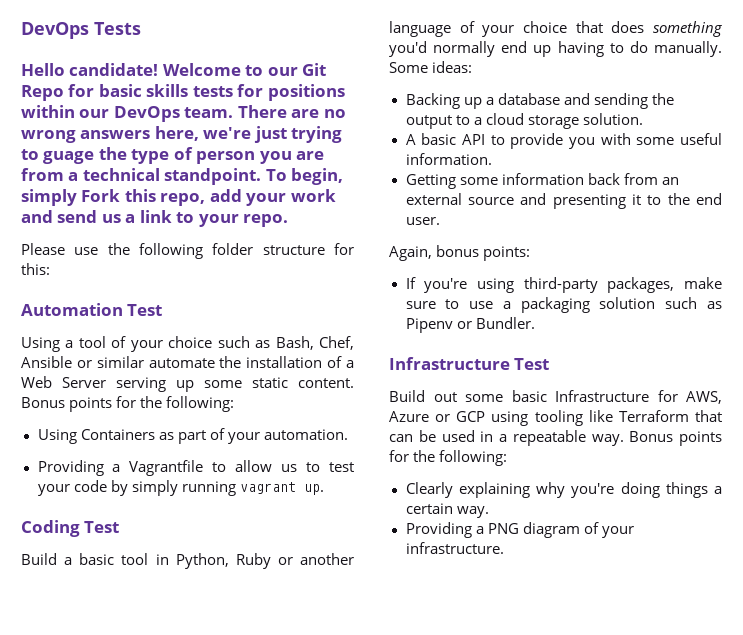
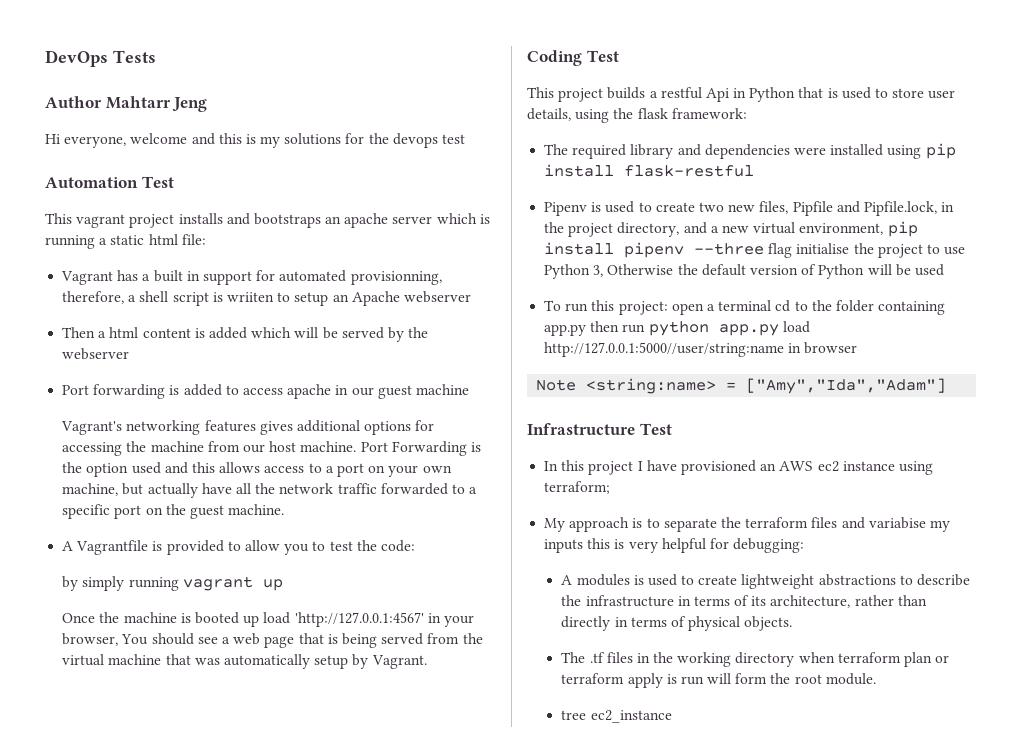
[21,63,327,76] [21,84,345,101] [21,105,346,122] [21,126,343,143] [21,147,325,164] [21,168,344,185] [21,189,336,206] [21,210,289,227] [21,243,354,259] [21,263,50,275] [21,303,163,316] [21,336,355,352] [21,356,354,368] [21,376,354,392] [21,396,235,412] [37,428,348,444] [37,460,204,476] Hello candidate! Welcome to our Git Repo for basic skills tests for positions within our DevOps team. There are no wrong answers here, we're just trying to guage the type of person you are from a technical standpoint. To begin, simply Fork this repo, add your work and send us a link to your repo. // Please use the following folder structure for this: // Automation Test // Using a tool of your choice such as Bash, Chef, Ansible or similar automate the installation of a Web Server serving up some static content. Bonus points for the following: // Using Containers as part of your automation. // Providing a Vagrantfile -> [45,96,208,112] [45,133,466,148] [45,176,174,188] [45,213,490,228] [45,234,206,249] [61,270,442,285] [62,291,471,306] [62,327,429,342] [62,348,130,360] [62,384,469,399] [61,420,435,435] [62,441,481,456] [62,462,452,477] [62,483,478,498] [62,504,285,519] [62,540,224,555] Author Mahtarr Jeng // Hi everyone, welcome and this is my solutions for the devops test // Automation Test // This vagrant project installs and bootstraps an apache server which is running a static html file: // Vagrant has a built in support for automated provisionning, therefore, a shell script is wriiten to setup an Apache webserver // Then a html content is added which will be served by the webserver // Port forwarding is added to access apache in our guest machine // Vagrant's networking features gives additional options for accessing the machine from our host machine. Port Forwarding is the option used and this allows access to a port on your own machine, but actually have all the network traffic forwarded to a specific port on the guest machine. // A Vagrantfile is provided
[281,464,298,472] us -> [284,544,310,555] you
[37,480,107,496] your code -> [356,540,415,552] the code: //
[303,484,324,495] [21,520,120,537] [21,553,354,569] [389,21,723,37] [389,41,722,57] [389,61,473,73] [405,93,674,109] [405,113,643,129] [405,133,722,149] [405,153,492,165] [405,173,679,189] [405,193,722,209] [405,217,440,225] [389,245,531,261] [405,277,722,293] [405,297,722,313] [405,317,535,333] [389,357,550,370] [389,390,722,404] [389,410,722,426] [389,430,722,446] [389,450,508,466] [405,482,722,498] [405,503,489,518] [405,522,634,538] [405,542,504,554] up. // Coding Test // Build a basic tool in Python, Ruby or another language of your choice that does something you'd normally end up having to do manually. Some ideas: // Backing up a database and sending the output to a cloud storage solution. // A basic API to provide you with some useful information. // Getting some information back from an external source and presenting it to the end user. // Again, bonus points: // If you're using third-party packages, make sure to use a packaging solution such as Pipenv or Bundler. // Infrastructure Test // Build out some basic Infrastructure for AWS, Azure or GCP using tooling like Terraform that can be used in a repeatable way. Bonus points for the following: // Clearly explaining why you're doing things a certain way. // Providing a PNG diagram of your infrastructure. -> [262,579,283,591] [62,612,474,627] [62,633,483,648] [62,654,427,669] [527,50,619,66] [527,87,956,102] [527,108,747,123] [544,143,956,159] [544,164,755,177] [544,201,955,216] [544,221,918,237] [544,242,966,258] [544,264,944,279] [544,300,946,315] [544,321,810,336] [544,342,858,357] [536,378,947,394] [527,423,672,435] [544,460,933,475] [544,481,611,494] [544,517,950,532] [544,538,805,553] [561,574,971,589] [561,595,927,608] [561,616,793,631] [561,652,950,667] [561,673,876,688] [561,710,672,723] up // Once the machine is booted up load 'http://127.0.0.1:4567' in your browser, You should see a web page that is being served from the virtual machine that was automatically setup by Vagrant. // Coding Test // This project builds a restful Api in Python that is used to store user details, using the flask framework: // The required library and dependencies were installed using pip install flask-restful // Pipenv is used to create two new files, Pipfile and Pipfile.lock, in the project directory, and a new virtual environment, pip install pipenv --three flag initialise the project to use Python 3, Otherwise the default version of Python will be used // To run this project: open a terminal cd to the folder containing app.py then run python app.py load http://127.0.0.1:5000//user/string:name in browser // Note <string:name> = ["Amy","Ida","Adam"] // Infrastructure Test // In this project I have provisioned an AWS ec2 instance using terraform; // My approach is to separate the terraform files and variabise my inputs this is very helpful for debugging: // A modules is used to create lightweight abstractions to describe the infrastructure in terms of its architecture, rather than directly in terms of physical objects. // The .tf files in the working directory when terraform plan or terraform apply is run will form the root module. // tree ec2_instance

